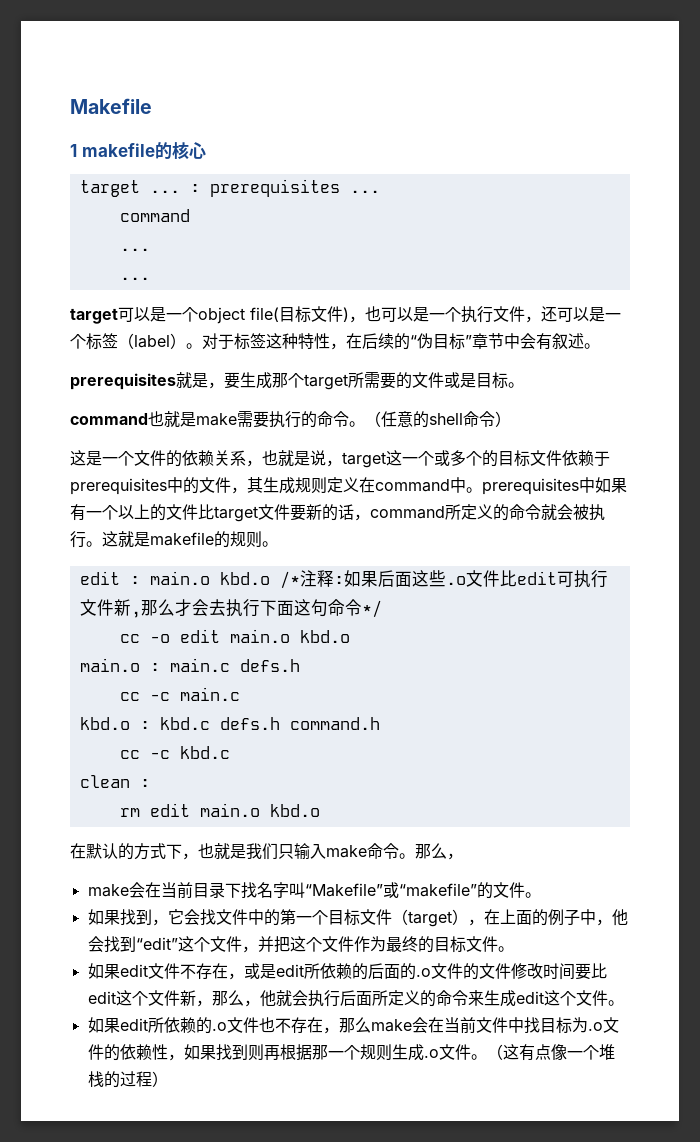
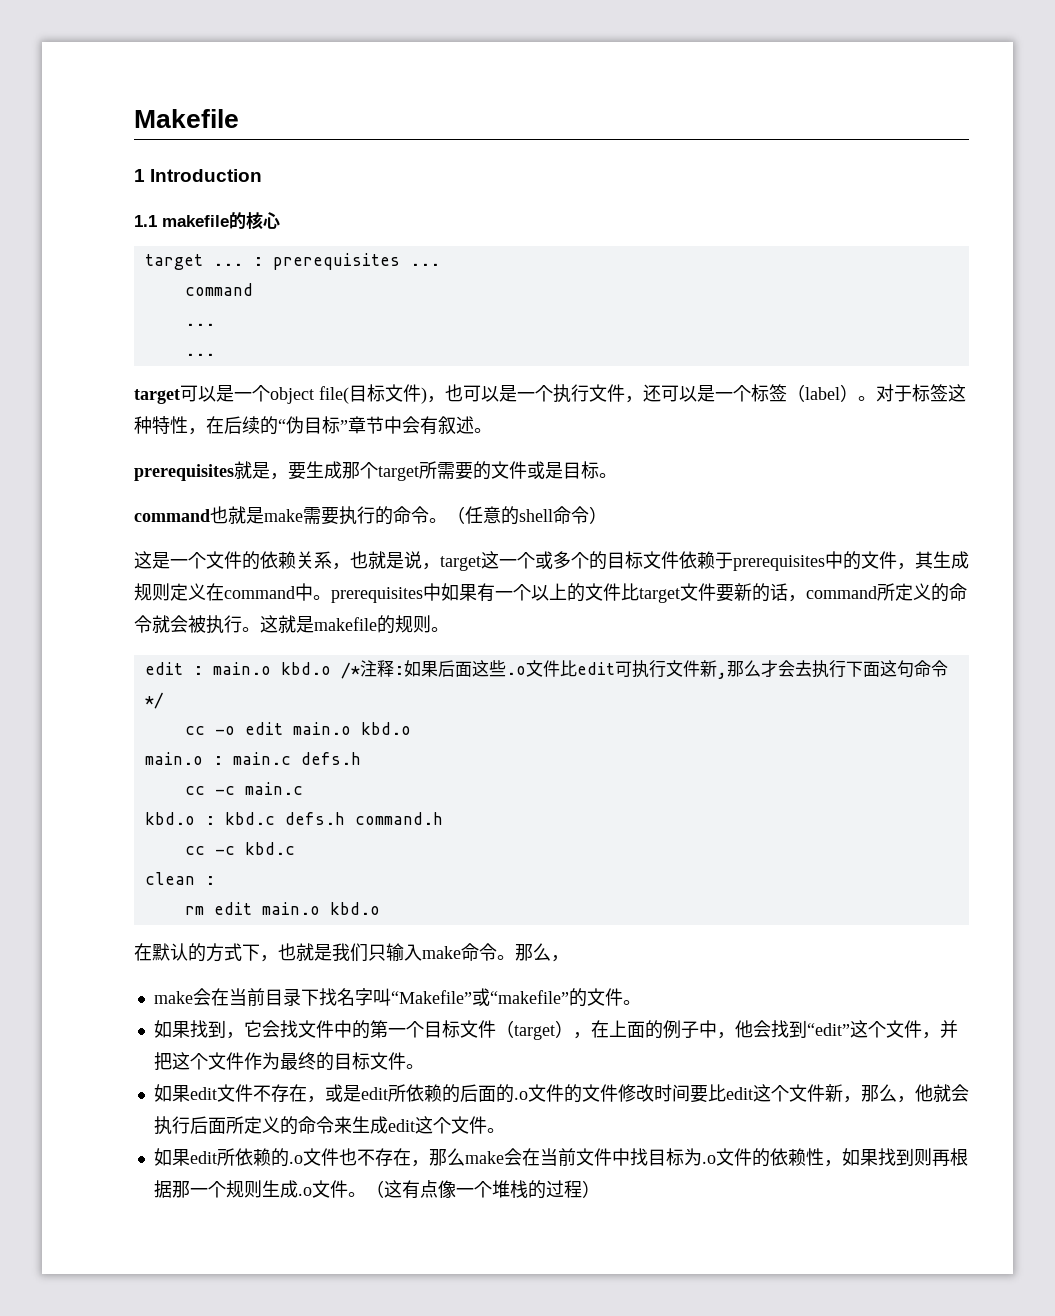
(77, 150) none -> [150,169,263,182] [134,215,157,227] Introduction // 1.1

